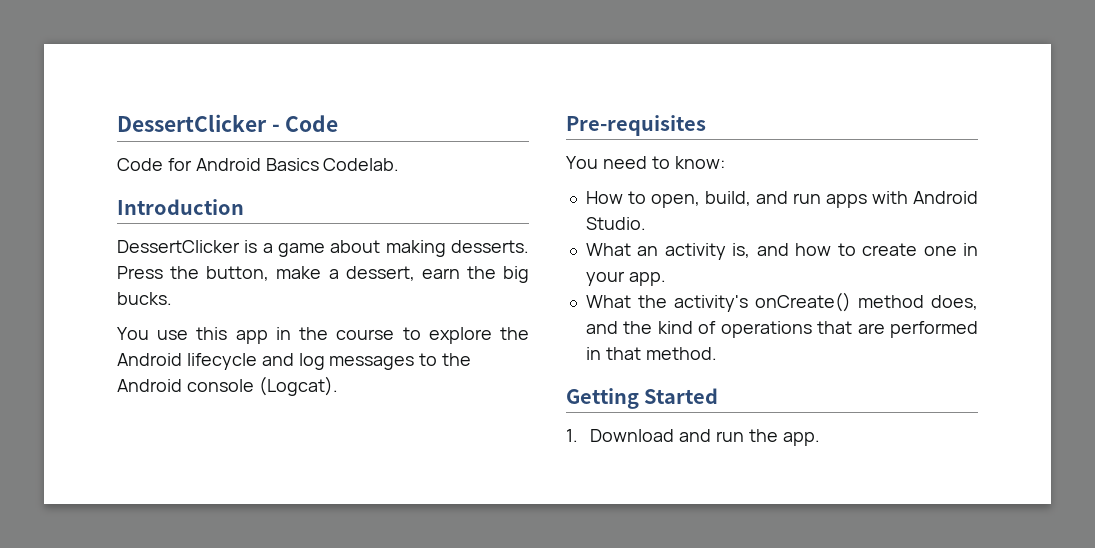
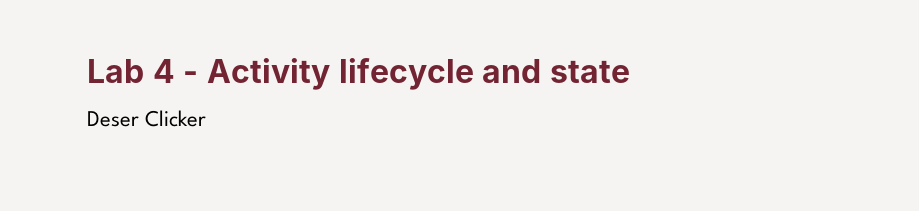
[117,114,339,132] [117,158,400,171] [117,199,244,215] [117,240,529,257] [117,266,529,283] [117,292,172,305] [117,327,529,344] [117,353,472,370] [117,376,338,396] [566,115,706,136] [566,156,725,169] [585,191,978,208] [585,217,646,230] [585,243,978,260] [585,271,666,286] [585,292,978,312] [585,321,978,338] [585,347,717,360] [566,388,719,409] [566,429,820,446] DessertClicker - Code // Code for Android Basics Codelab. // Introduction // DessertClicker is a game about making desserts. Press the button, make a dessert, earn the big bucks. // You use this app in the course to explore the Android lifecycle and log messages to the Android console (Logcat). // Pre-requisites // You need to know: // How to open, build, and run apps with Android Studio. // What an activity is, and how to create one in your app. // What the activity's onCreate() method does, and the kind of operations that are performed in that method. // Getting Started // 1. Download and run the app. -> [87,58,630,90] [87,110,207,127] Lab 4 - Activity lifecycle and state // Deser Clicker

